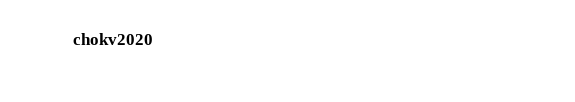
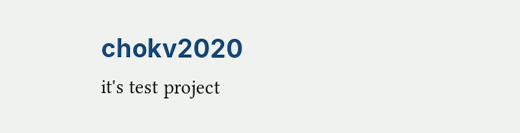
(153, 39) none -> [100,80,221,99] // it's test project

